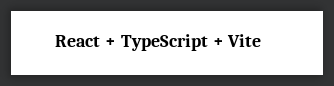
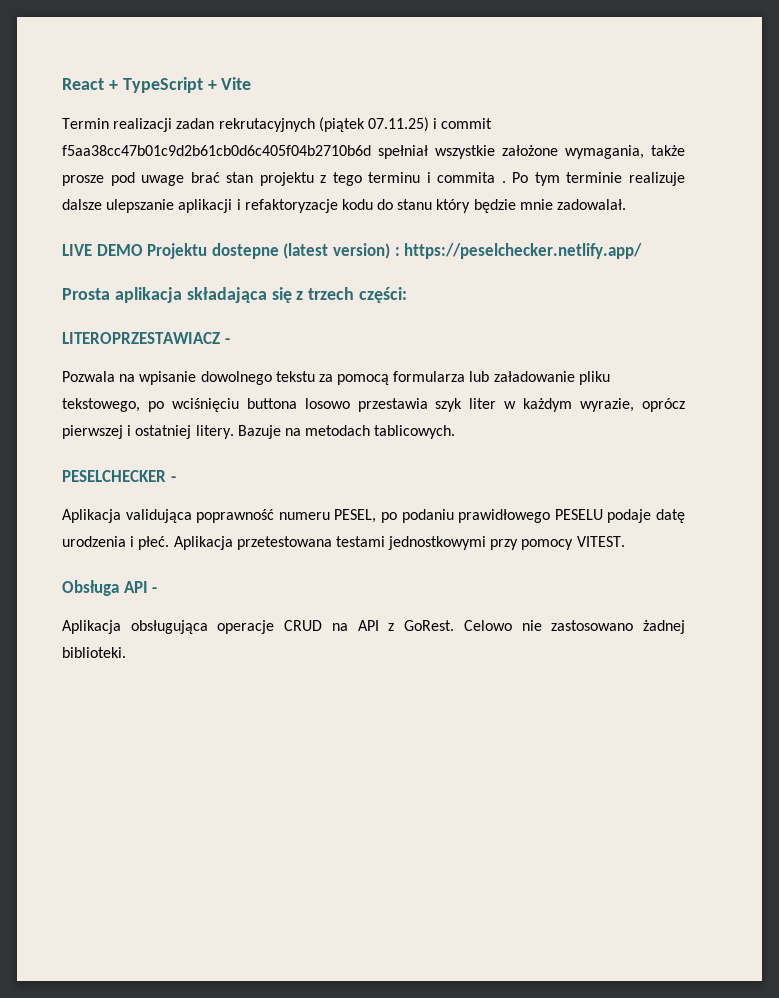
(262, 40) none -> [62,117,493,132] [62,145,685,159] [62,172,686,186] [62,199,627,213] [62,243,643,259] [62,287,408,303] [62,332,230,344] [62,371,610,385] [62,398,686,412] [62,425,456,439] [62,470,176,482] [62,509,686,523] [62,536,625,550] [62,580,158,596] [62,620,686,634] [62,647,126,658] // Termin realizacji zadan rekrutacyjnych (piątek 07.11.25) i commit f5aa38cc47b01c9d2b61cb0d6c405f04b2710b6d spełniał wszystkie założone wymagania, także prosze pod uwage brać stan projektu z tego terminu i commita . Po tym terminie realizuje dalsze ulepszanie aplikacji i refaktoryzacje kodu do stanu który będzie mnie zadowalał. // LIVE DEMO Projektu dostepne (latest version) : https://peselchecker.netlify.app/ // Prosta aplikacja składająca się z trzech części: // LITEROPRZESTAWIACZ - // Pozwala na wpisanie dowolnego tekstu za pomocą formularza lub załadowanie pliku tekstowego, po wciśnięciu buttona losowo przestawia szyk liter w każdym wyrazie, oprócz pierwszej i ostatniej litery. Bazuje na metodach tablicowych. // PESELCHECKER - // Aplikacja validująca poprawność numeru PESEL, po podaniu prawidłowego PESELU podaje datę urodzenia i płeć. Aplikacja przetestowana testami jednostkowymi przy pomocy VITEST. // Obsługa API - // Aplikacja obsługująca operacje CRUD na API z GoRest. Celowo nie zastosowano żadnej biblioteki.

